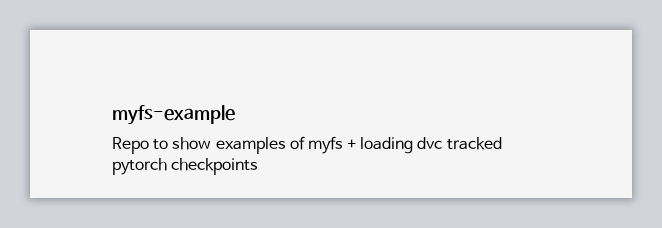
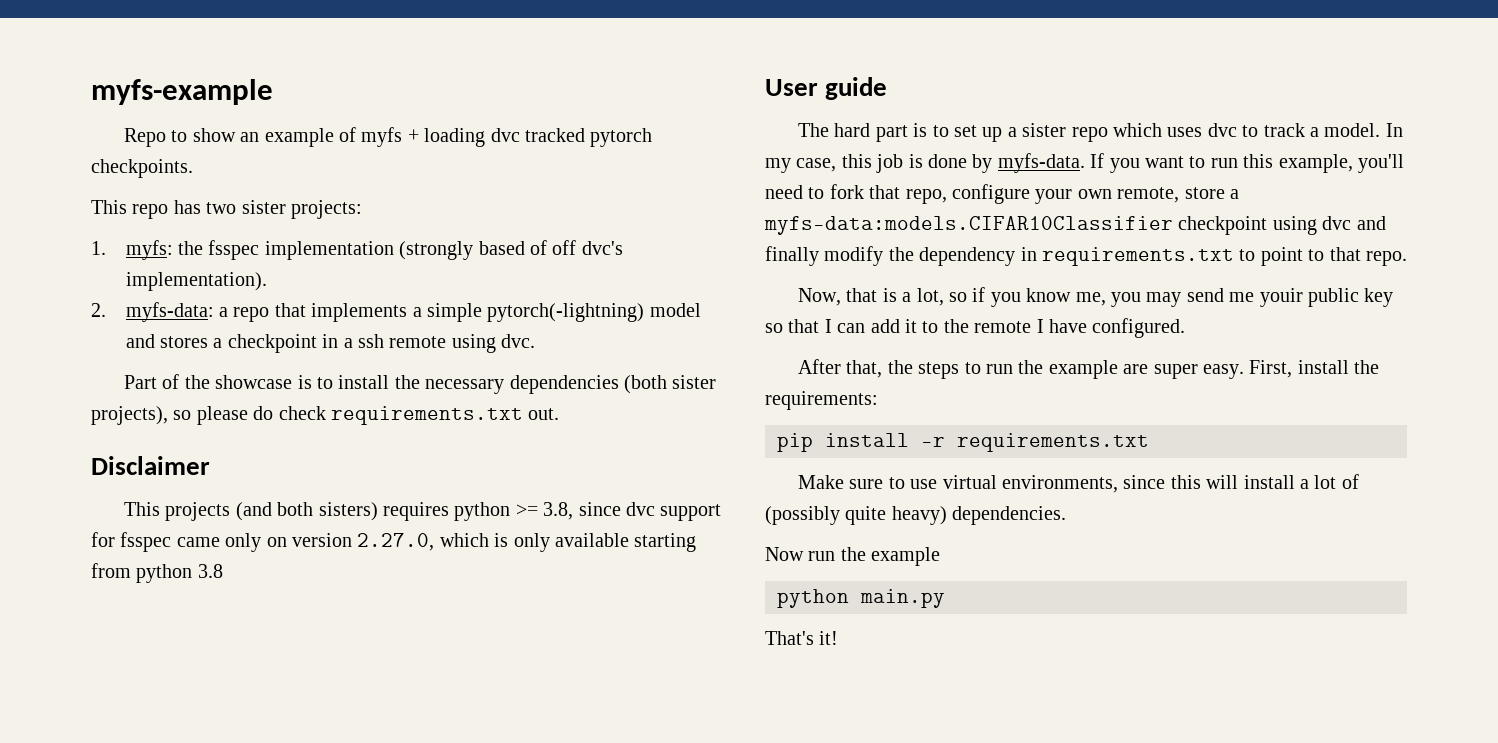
[215,137,286,154] examples -> [240,128,334,147] an example
[171,158,259,175] checkpoints -> [91,159,193,178] [91,200,362,219] [91,240,623,260] [125,272,267,291] [91,302,701,322] [125,334,536,353] [124,374,717,394] [91,406,560,425] [91,456,210,475] [124,502,722,521] [91,532,697,552] [91,563,223,583] [765,77,888,100] [798,123,1403,142] [765,153,1404,173] [765,184,1239,204] [764,216,1386,235] [765,246,1407,266] [798,287,1394,307] [765,318,1186,338] [798,359,1380,379] [765,391,878,410] [777,433,1149,452] [798,474,1359,493] [765,506,1067,525] [765,547,941,566] [777,589,945,608] [765,631,839,645] checkpoints. // This repo has two sister projects: // 1. myfs: the fsspec implementation (strongly based of off dvc's implementation). // 2. myfs-data: a repo that implements a simple pytorch(-lightning) model and stores a checkpoint in a ssh remote using dvc. // Part of the showcase is to install the necessary dependencies (both sister projects), so please do check requirements.txt out. // Disclaimer // This projects (and both sisters) requires python >= 3.8, since dvc support for fsspec came only on version 2.27.0, which is only available starting from python 3.8 // User guide // The hard part is to set up a sister repo which uses dvc to track a model. In my case, this job is done by myfs-data. If you want to run this example, you'll need to fork that repo, configure your own remote, store a myfs-data:models.CIFAR10Classifier checkpoint using dvc and finally modify the dependency in requirements.txt to point to that repo. // Now, that is a lot, so if you know me, you may send me youir public key so that I can add it to the remote I have configured. // After that, the steps to run the example are super easy. First, install the requirements: // pip install -r requirements.txt // Make sure to use virtual environments, since this will install a lot of (possibly quite heavy) dependencies. // Now run the example // python main.py // That's it!

